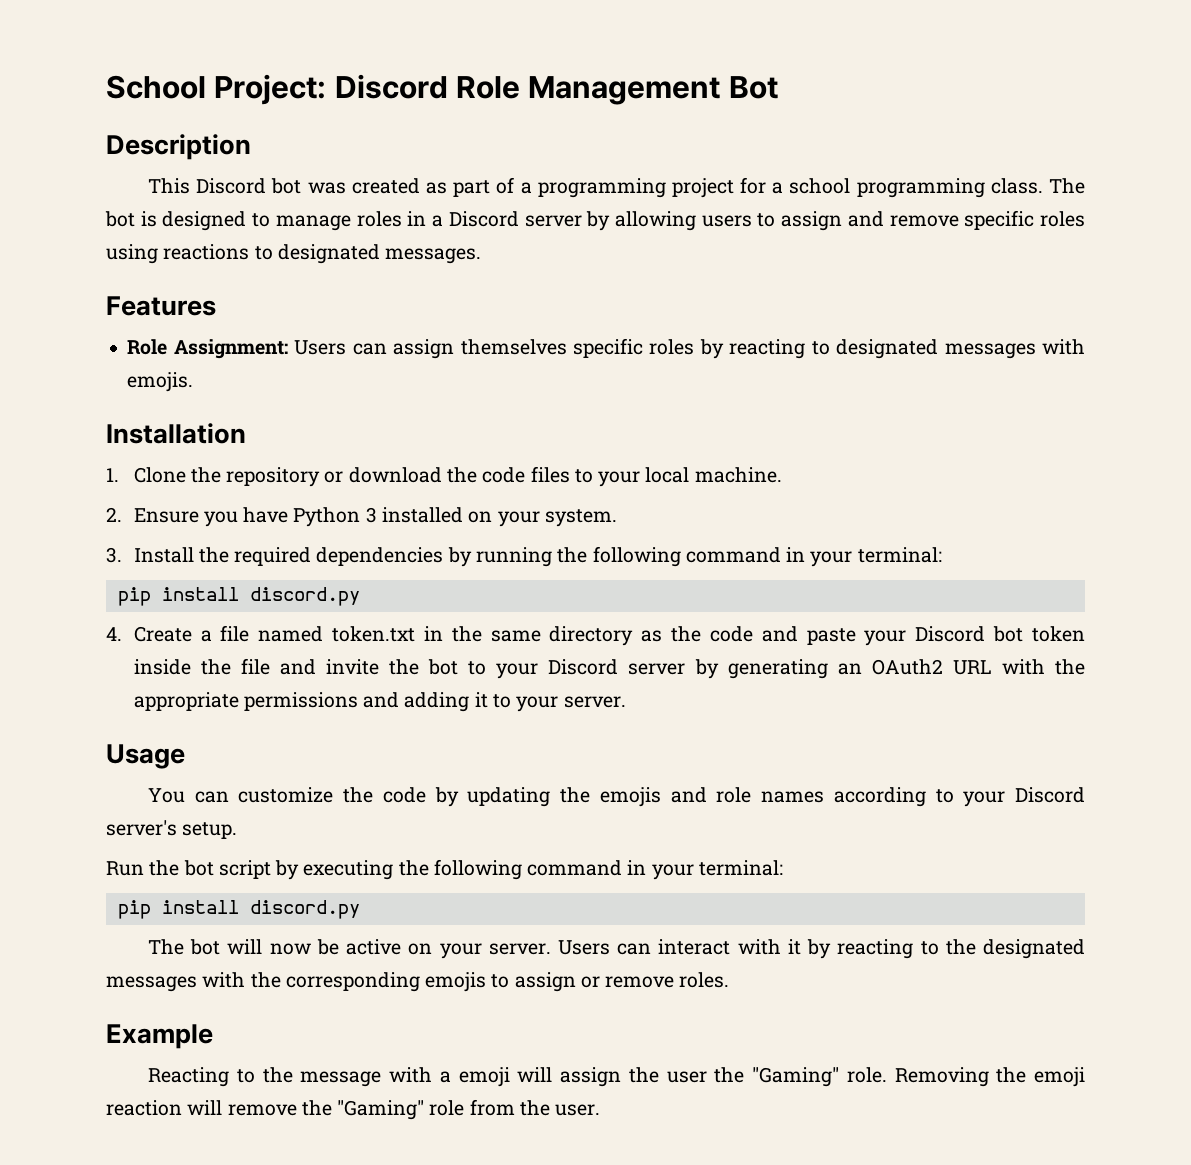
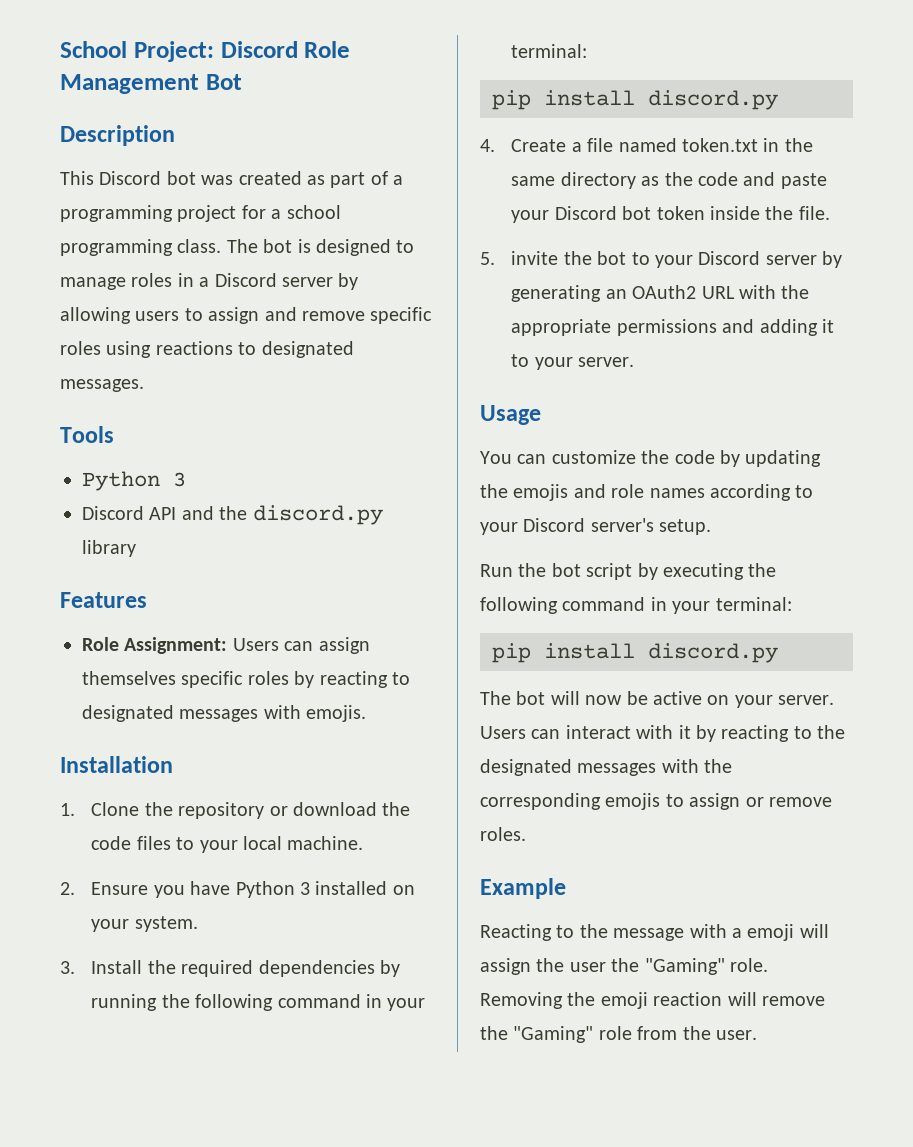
(482, 256) none -> [60,426,114,443] [82,471,186,491] [82,505,383,525] [82,540,136,557] // Tools // Python 3 // Discord API and the discord.py library
[240,658,316,675] file and -> [798,206,830,220] [480,252,495,265] file. // 5.

